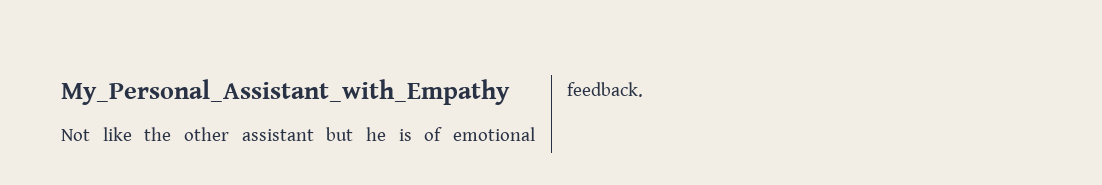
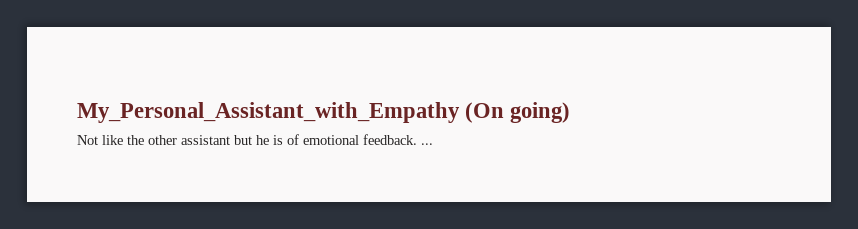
(510, 92) none -> [465,102,571,123] (On going)
(643, 89) none -> [421,143,433,145] ...

